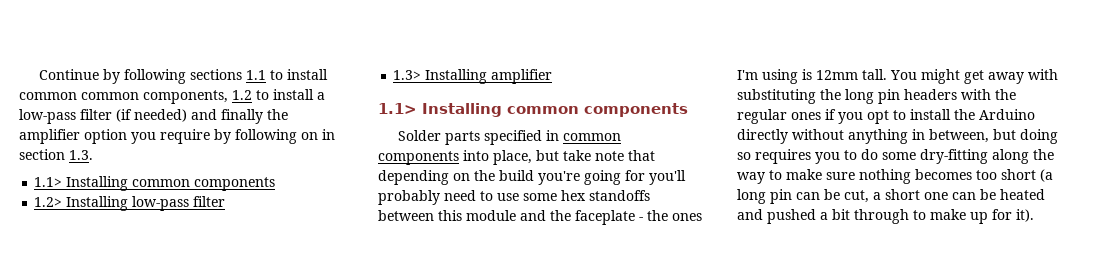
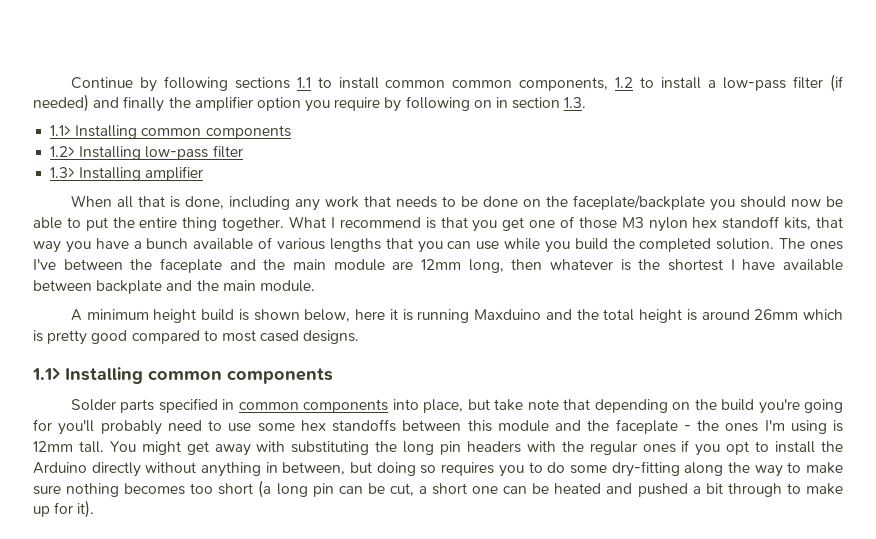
(553, 76) none -> [70,195,844,211] [33,216,844,232] [33,237,844,253] [33,258,843,273] [33,280,315,294] [70,309,844,323] [33,330,360,345] // When all that is done, including any work that needs to be done on the faceplate/backplate you should now be able to put the entire thing together. What I recommend is that you get one of those M3 nylon hex standoff kits, that way you have a bunch available of various lengths that you can use while you build the completed solution. The ones I've between the faceplate and the main module are 12mm long, then whatever is the shortest I have available between backplate and the main module. // A minimum height build is shown below, here it is running Maxduino and the total height is around 26mm which is pretty good compared to most cased designs.

